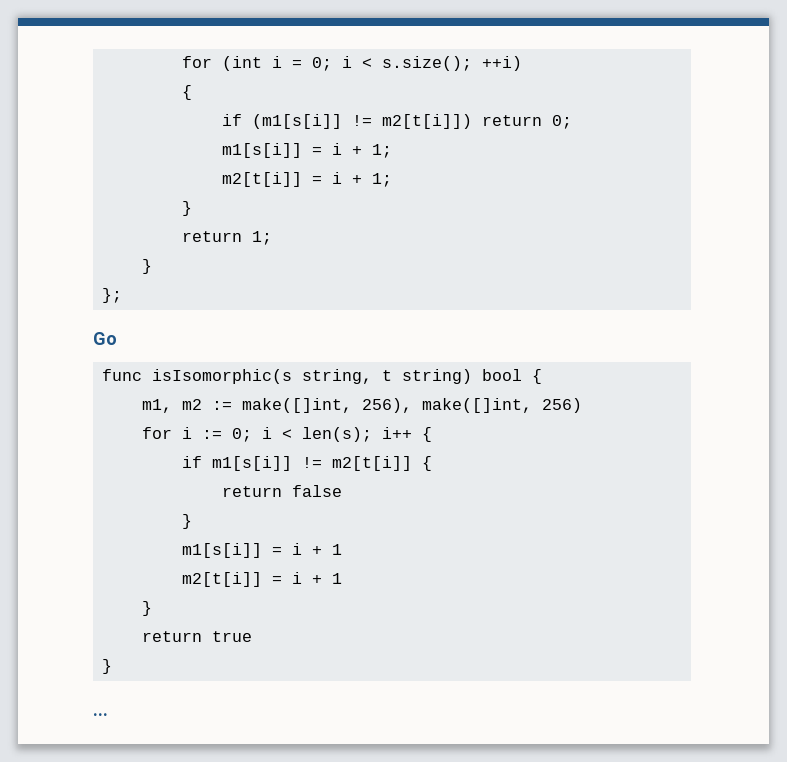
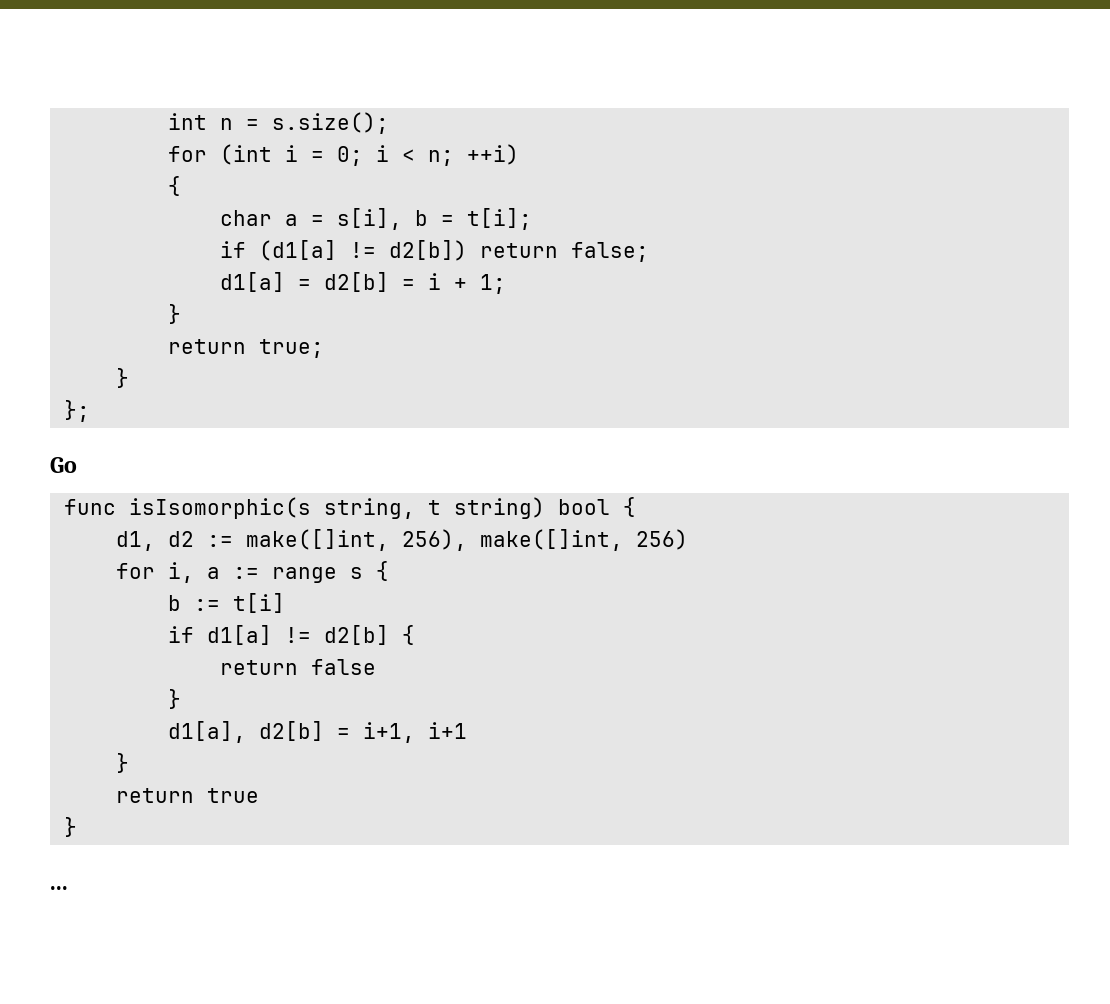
(182, 62) none -> [167,112,389,134] int n = s.size(); //
[382,56,473,71] s.size(); -> [427,150,454,166] n;
[222,114,573,129] [222,143,393,158] [222,172,303,187] if (m1[s[i]] != m2[t[i]]) return 0; // m1[s[i]] = i + 1; // m2[t[i]] -> [219,208,532,230] [219,240,649,262] [219,272,389,292] char a = s[i], b = t[i]; // if (d1[a] != d2[b]) return false; // d1[a] = d2[b]
[252,231,273,245] 1; -> [258,339,324,358] true;
[142,399,203,413] m1, m2 -> [115,531,194,551] d1, d2
[182,427,433,442] [182,456,433,471] [222,485,343,497] [182,514,193,529] [182,543,343,558] [182,572,343,587] i := 0; i < len(s); i++ { // if m1[s[i]] != m2[t[i]] { // return false // } // m1[s[i]] = i + 1 // m2[t[i]] = i + 1 -> [167,561,389,583] [167,593,285,613] [167,625,415,645] [219,659,376,675] [167,689,181,709] [167,721,467,743] i, a := range s { // b := t[i] // if d1[a] != d2[b] { // return false // } // d1[a], d2[b] = i+1, i+1

